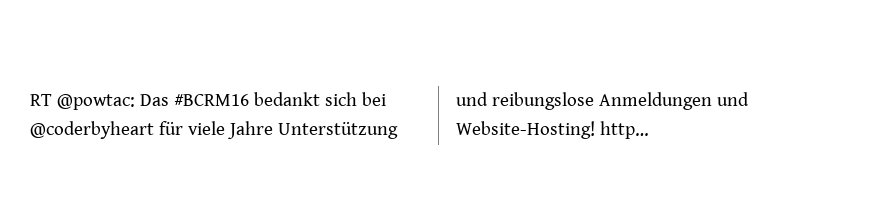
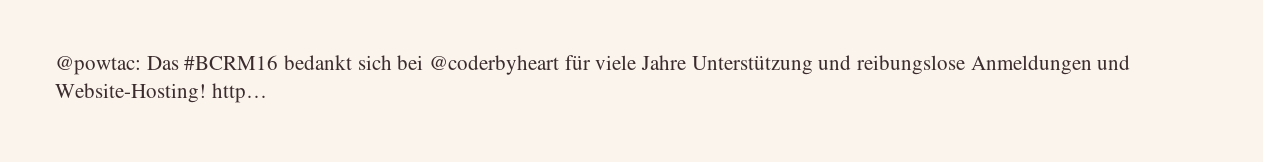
[30,94,52,106] RT -> (55, 65) none

